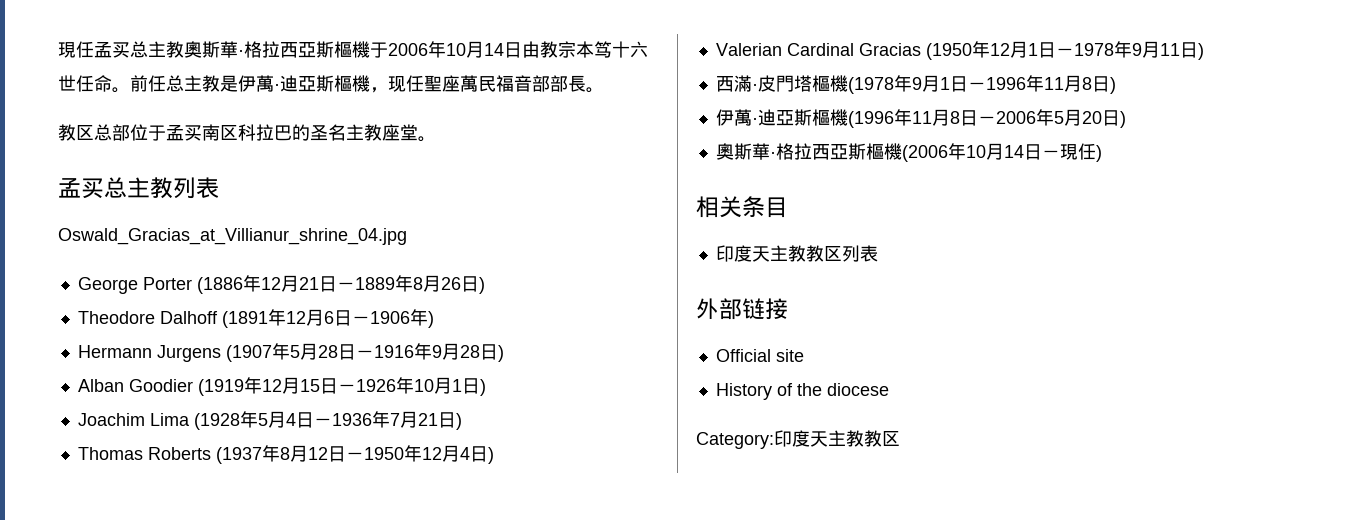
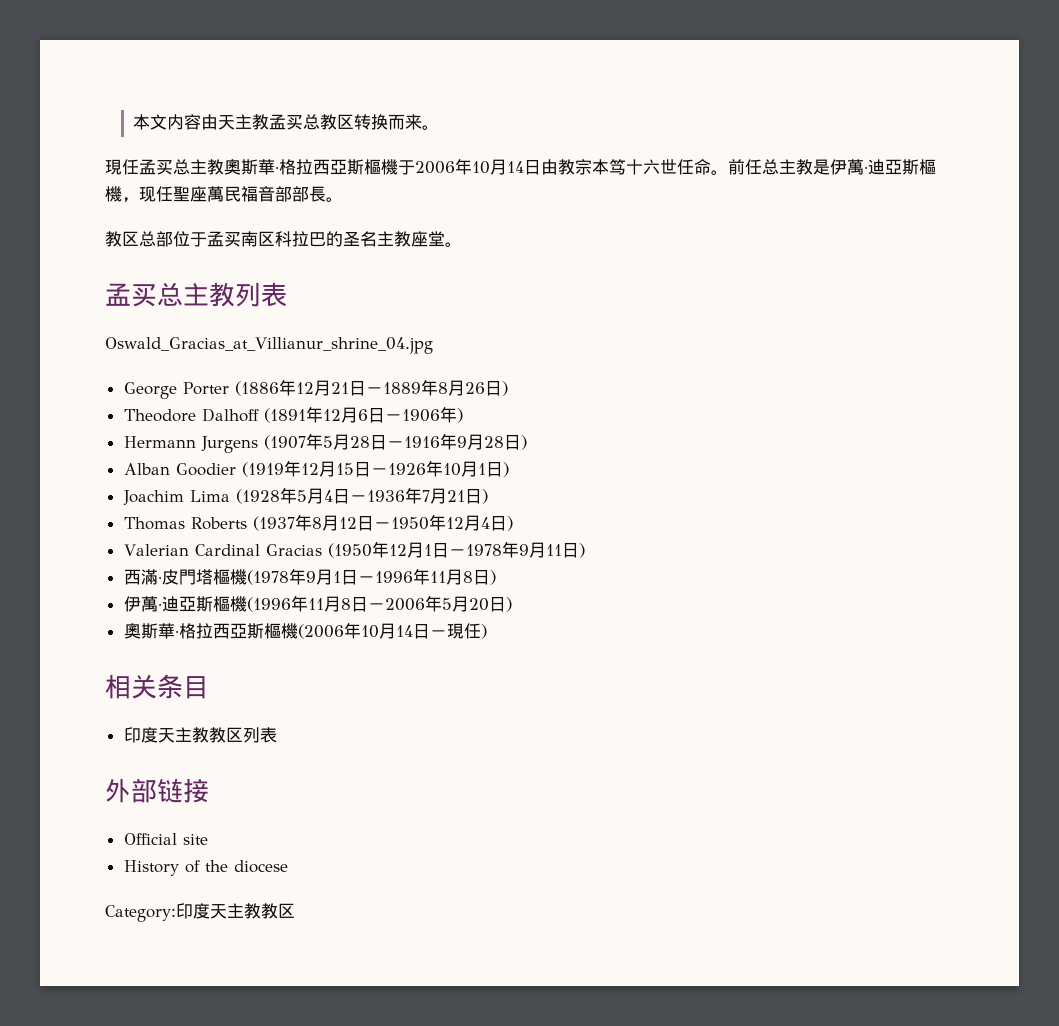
(58, 50) none -> [132,114,439,130] 本文内容由天主教孟买总教区转换而来。 //

